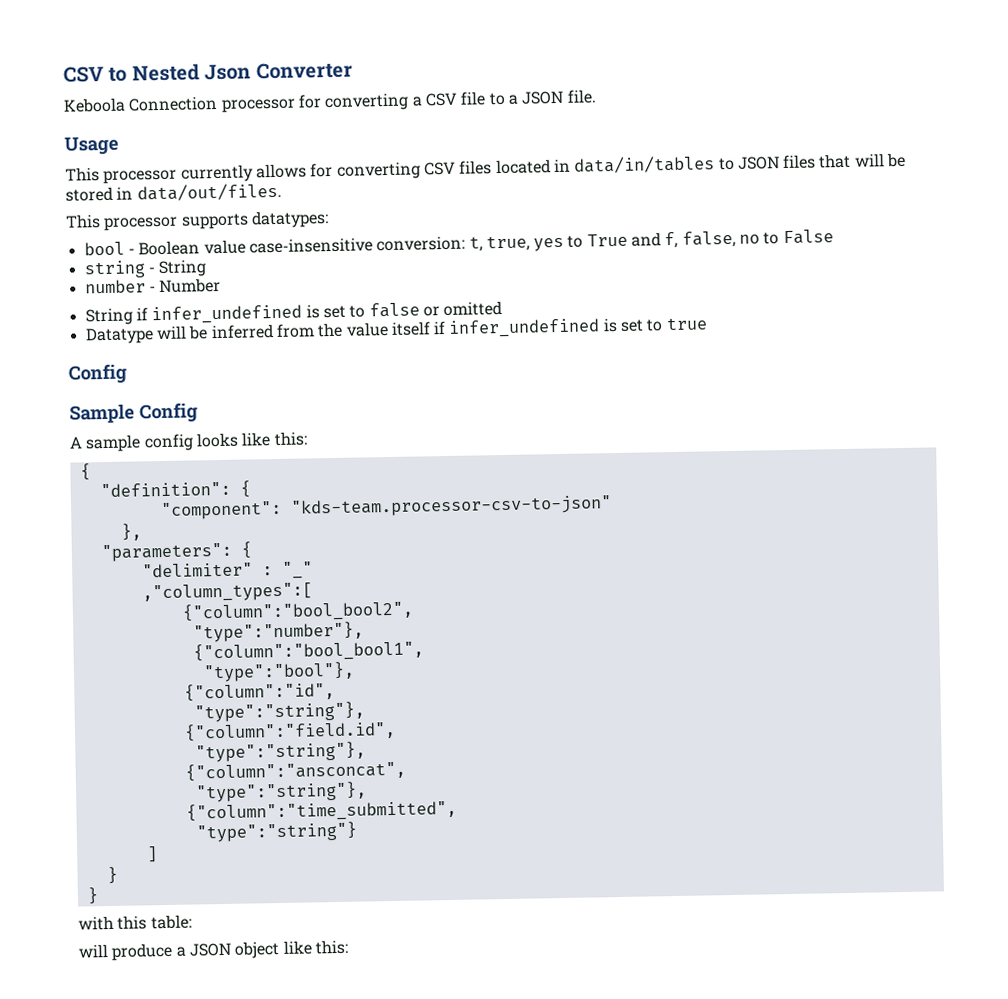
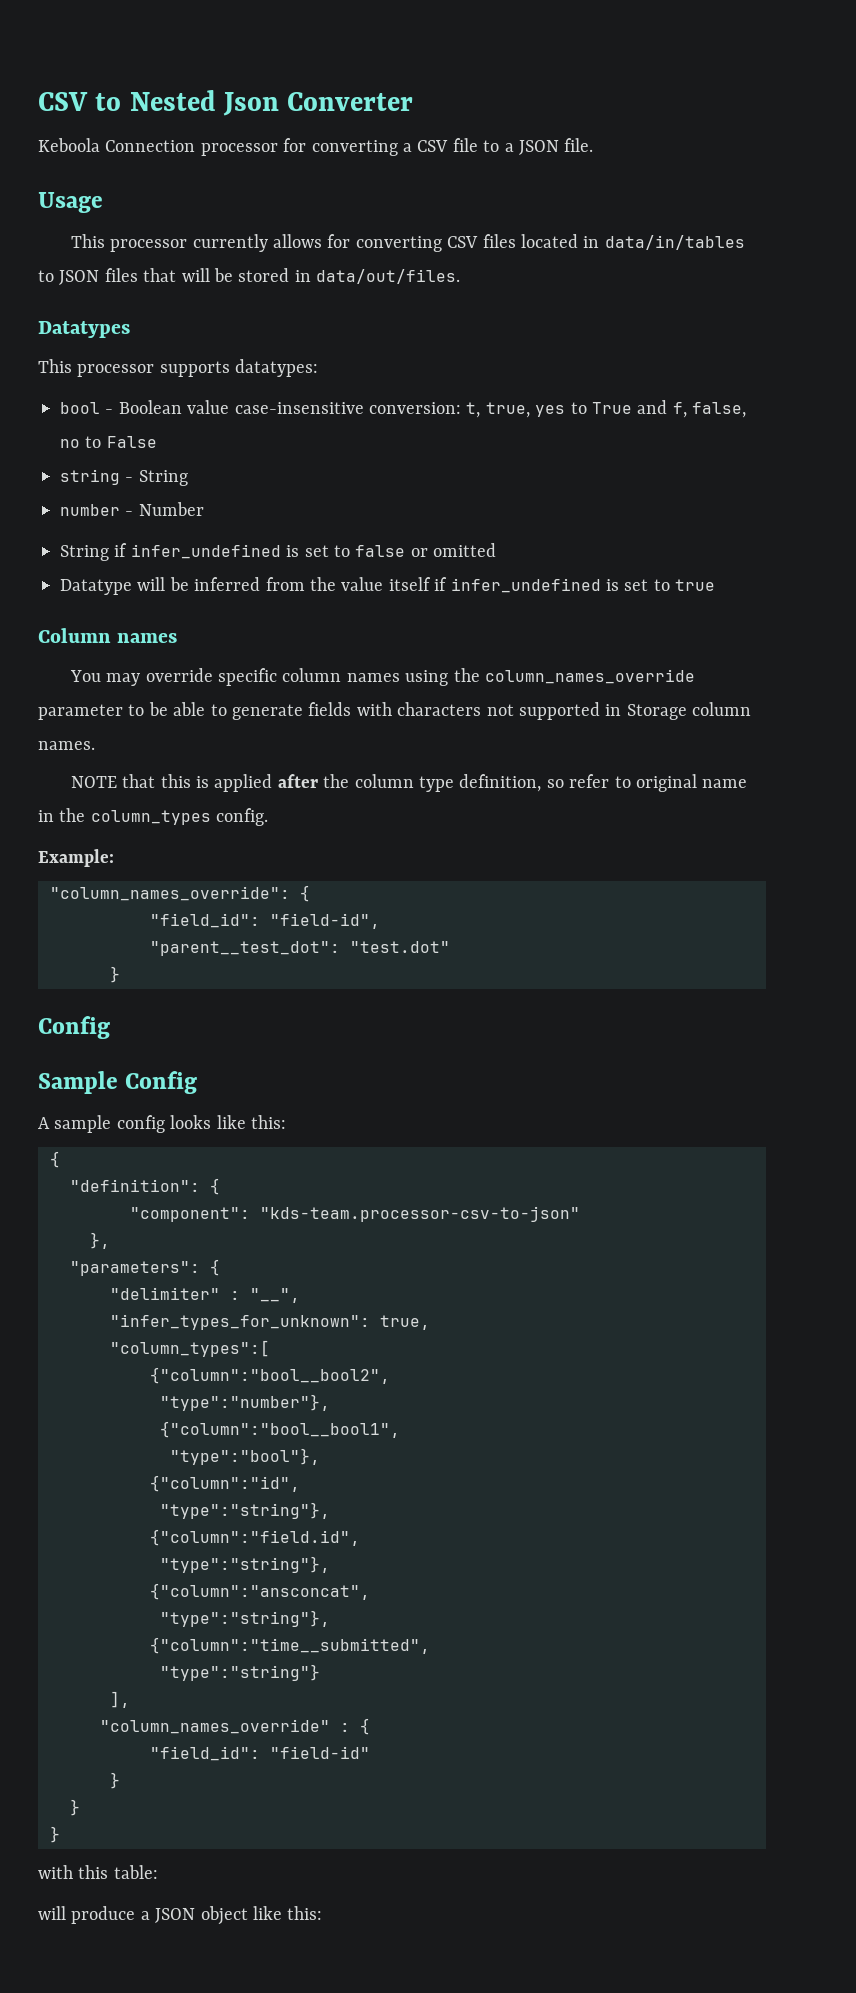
(282, 192) none -> [38,321,130,338] // Datatypes
(708, 324) none -> [38,628,178,643] [69,668,696,686] [38,702,752,720] [38,741,95,750] [70,774,748,792] [38,808,269,826] [38,849,114,867] [50,885,310,902] [150,913,380,929] [150,941,450,956] [110,966,120,983] // Column names // You may override specific column names using the column_names_override parameter to be able to generate fields with characters not supported in Storage column names. // NOTE that this is applied after the column type definition, so refer to original name in the column_types config. // Example: // "column_names_override": { // "field_id": "field-id", // "parent__test_dot": "test.dot" // }
[281,561,313,579] [141,582,313,603] [181,600,414,623] "_" // ,"column_types":[ // {"column":"bool_bool2", -> [250,1288,300,1303] [110,1314,430,1330] [110,1340,270,1357] [150,1367,390,1384] "__", // "infer_types_for_unknown": true, // "column_types":[ // {"column":"bool__bool2",
[192,640,424,663] {"column":"bool_bool1", -> [160,1421,400,1438] {"column":"bool__bool1",
[185,799,457,823] {"column":"time_submitted", -> [150,1637,430,1654] {"column":"time__submitted",
[146,846,158,863] ] -> [110,1691,130,1708] [100,1718,370,1735] [150,1746,370,1761] [110,1772,120,1789] ], // "column_names_override" : { // "field_id": "field-id" // }

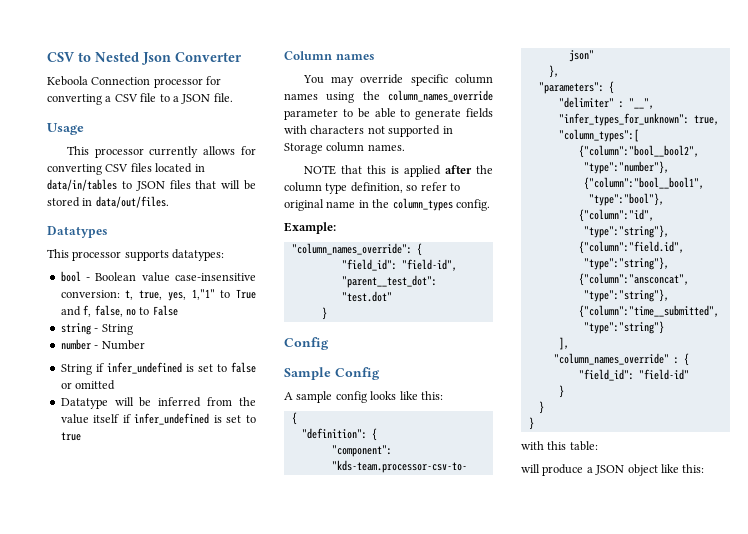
[535,405,566,417] yes -> [167,289,215,301] yes, 1,"1"

